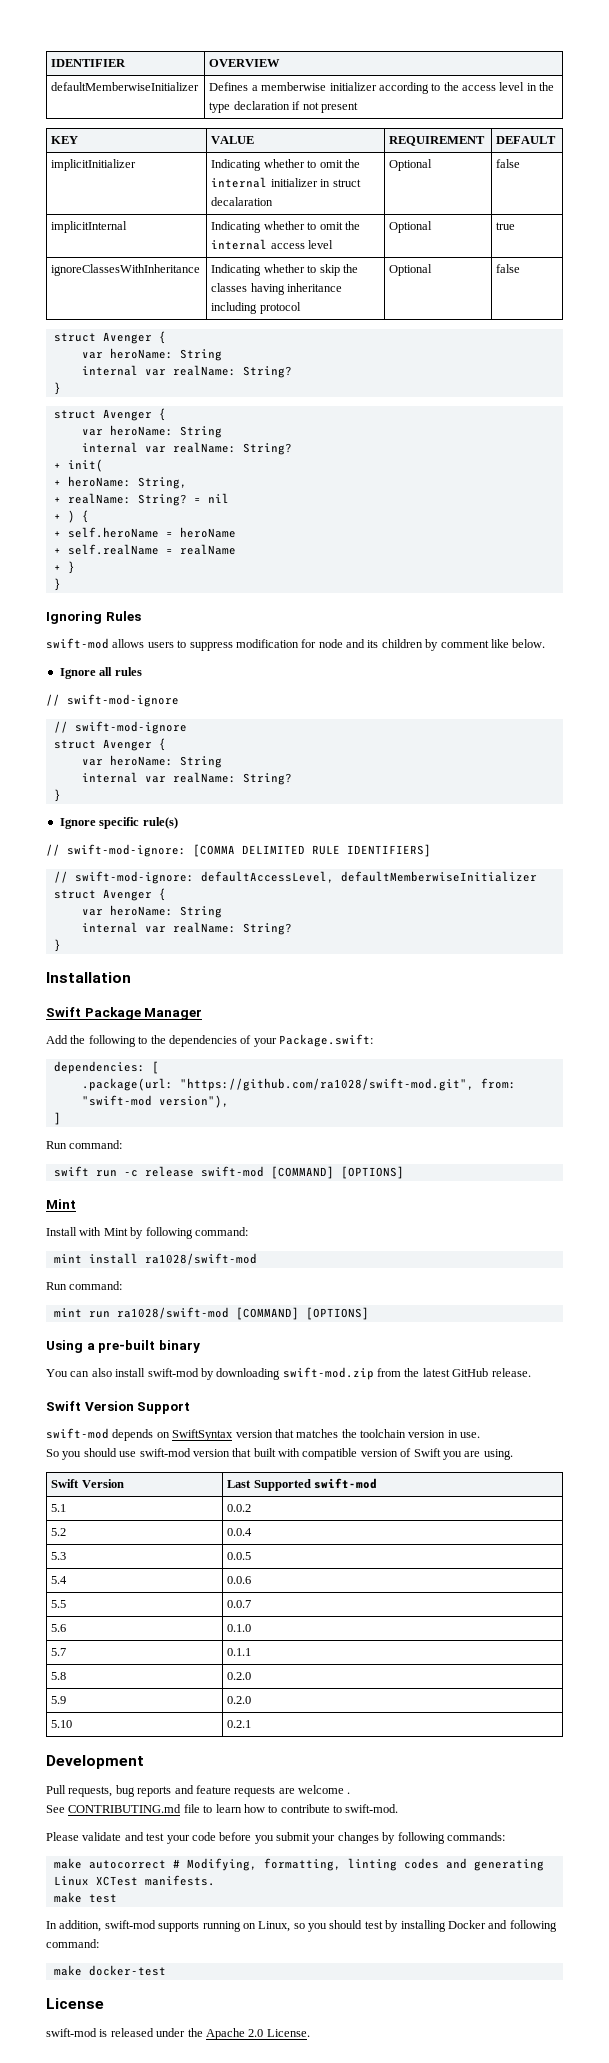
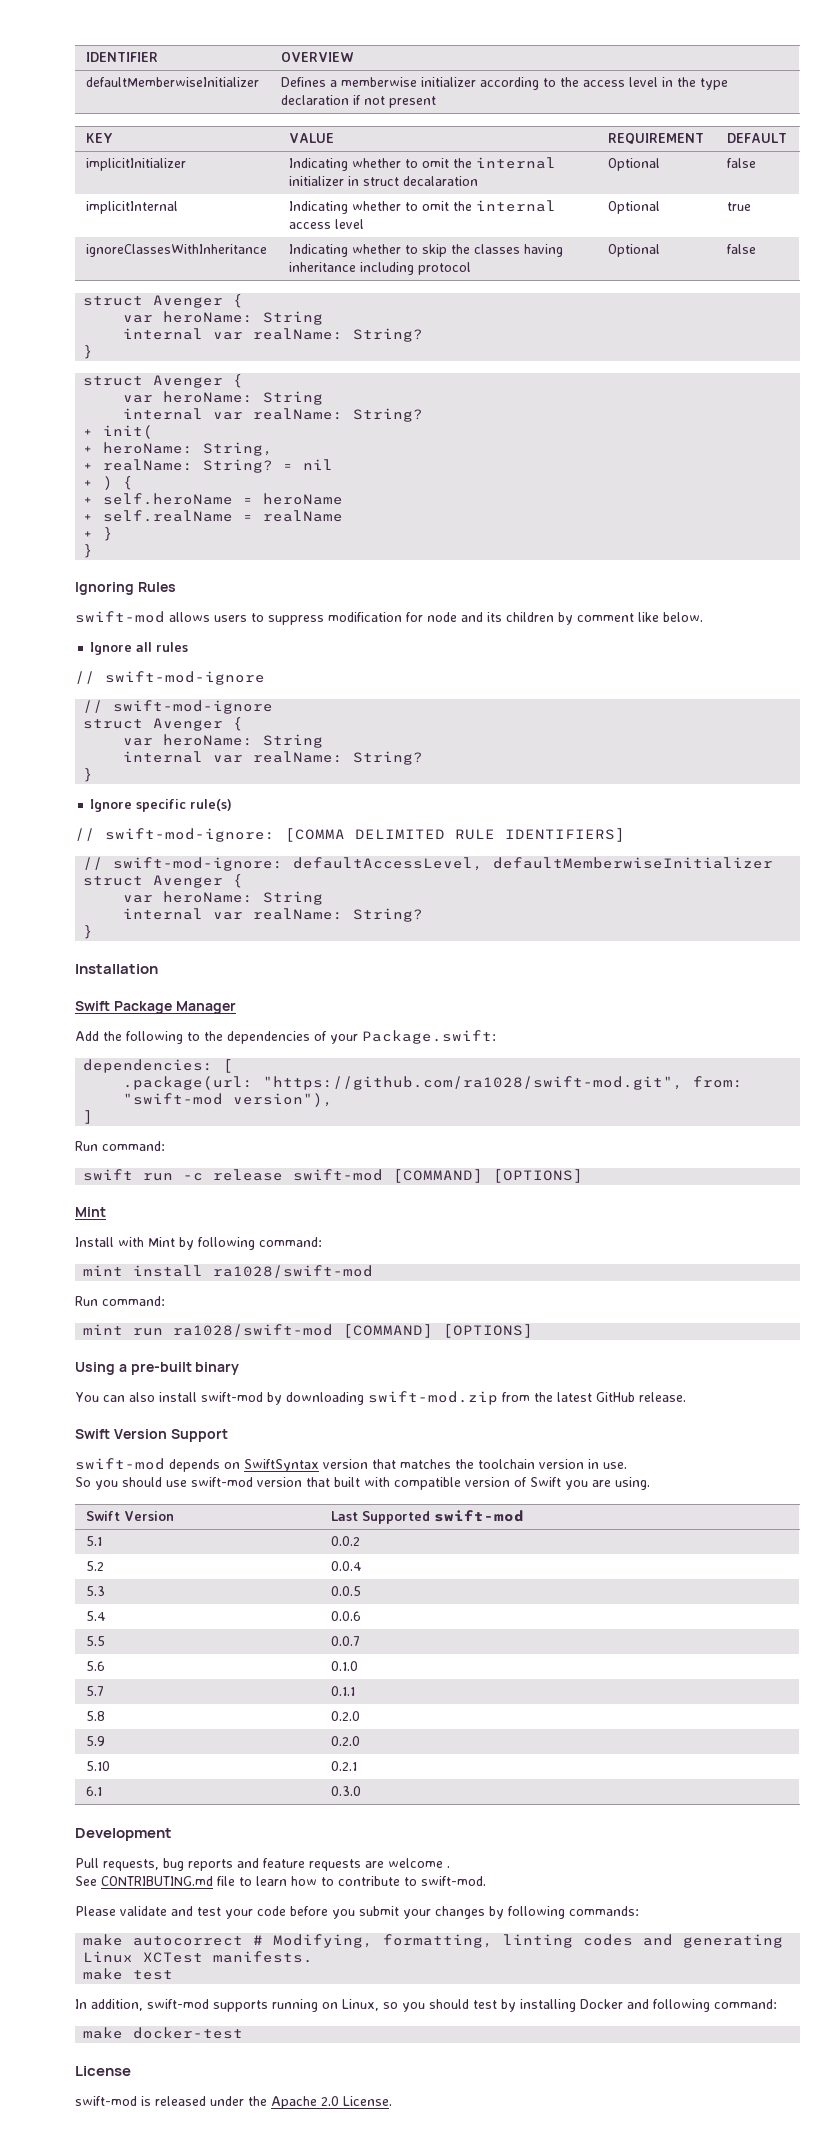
(252, 1724) none -> [85,1786,102,1796] [330,1786,361,1796] // 6.1 | 0.3.0

